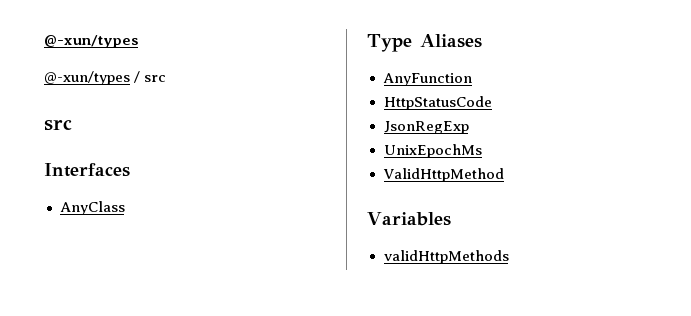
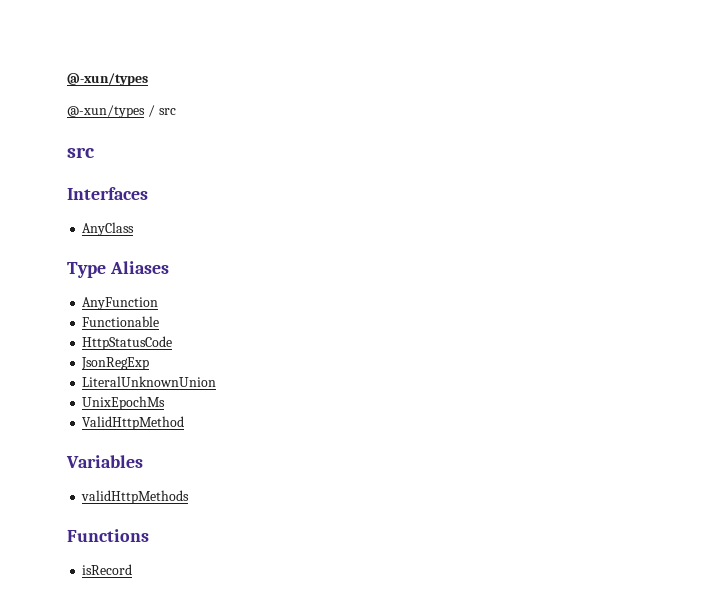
(472, 79) none -> [82,316,160,327] // Functionable
(469, 127) none -> [82,376,217,387] // LiteralUnknownUnion
(509, 257) none -> [67,529,149,542] [82,564,133,575] // Functions // isRecord

